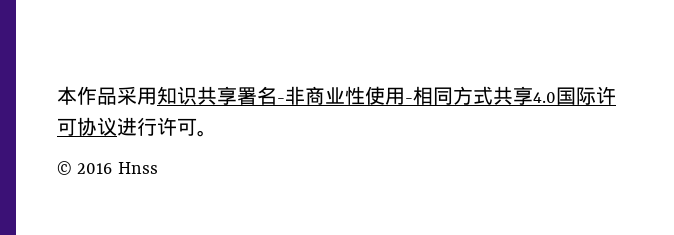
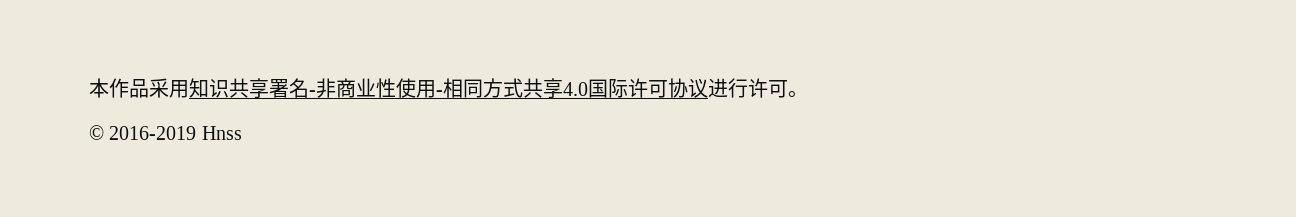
[77,163,113,174] 2016 -> [109,126,197,140] 2016-2019

